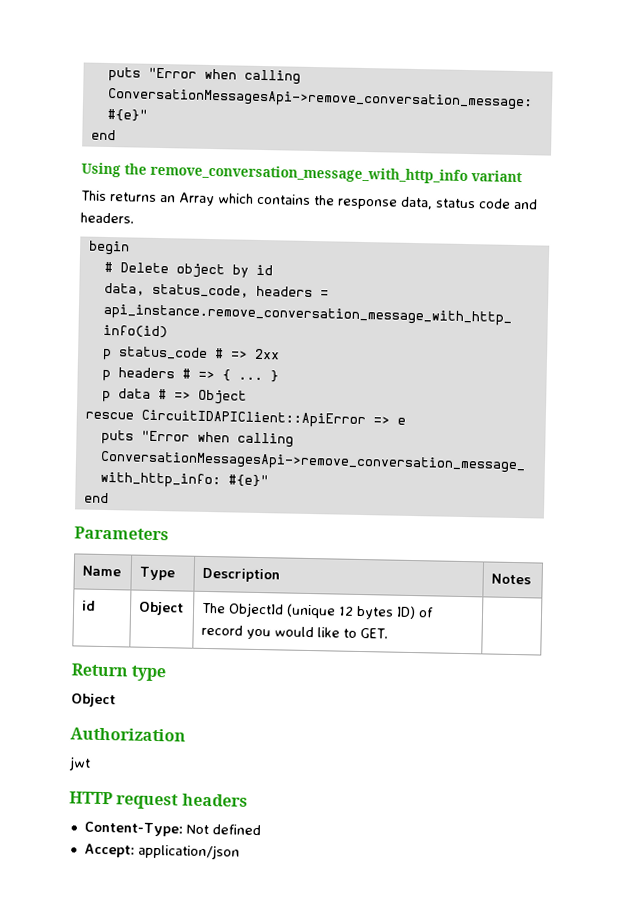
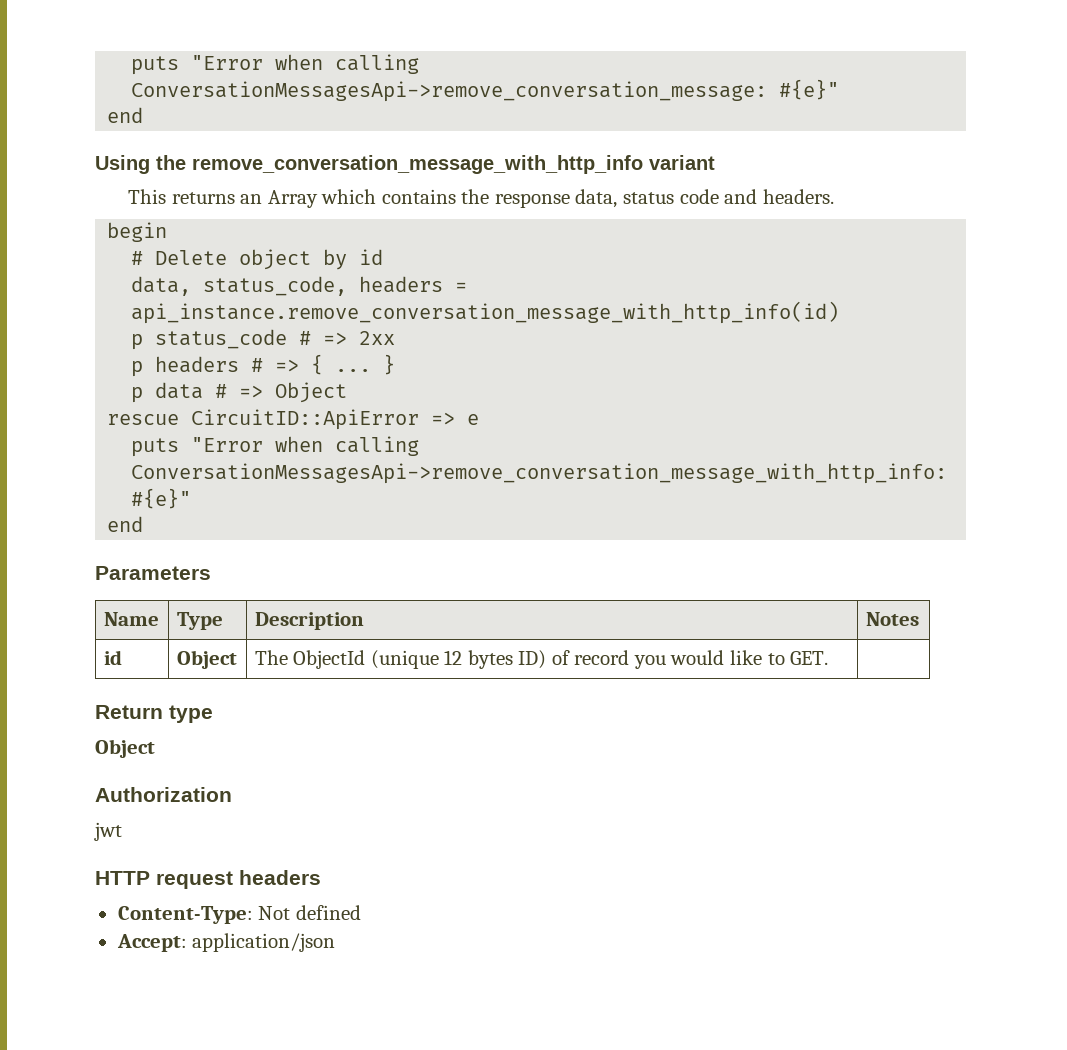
[140,409,366,429] CircuitIDAPIClient::ApiError -> [191,409,420,430] CircuitID::ApiError

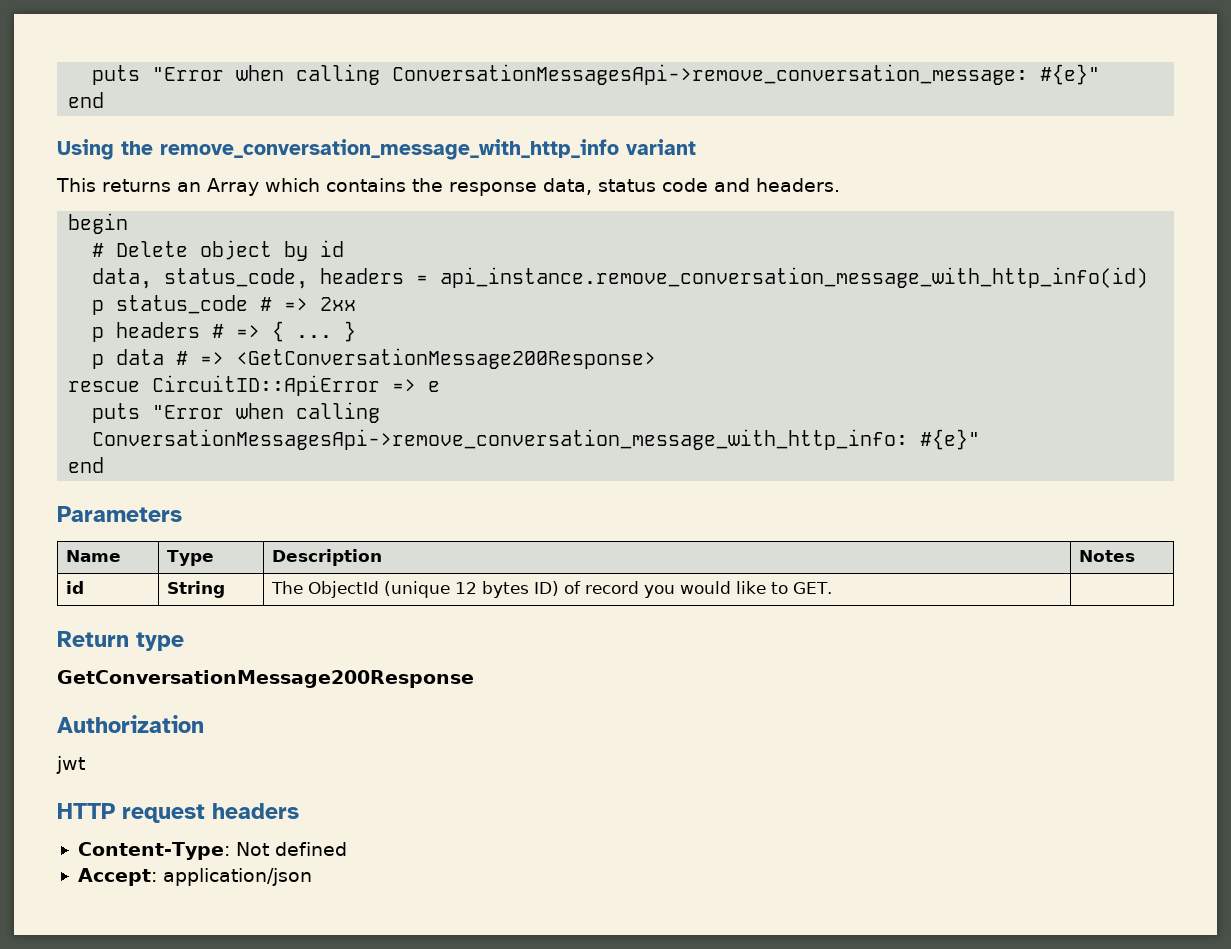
[275,382,348,403] Object -> [236,348,657,369] <GetConversationMessage200Response>
[176,650,237,669] Object -> [167,581,226,598] String
[95,739,155,758] Object -> [57,670,474,688] GetConversationMessage200Response

